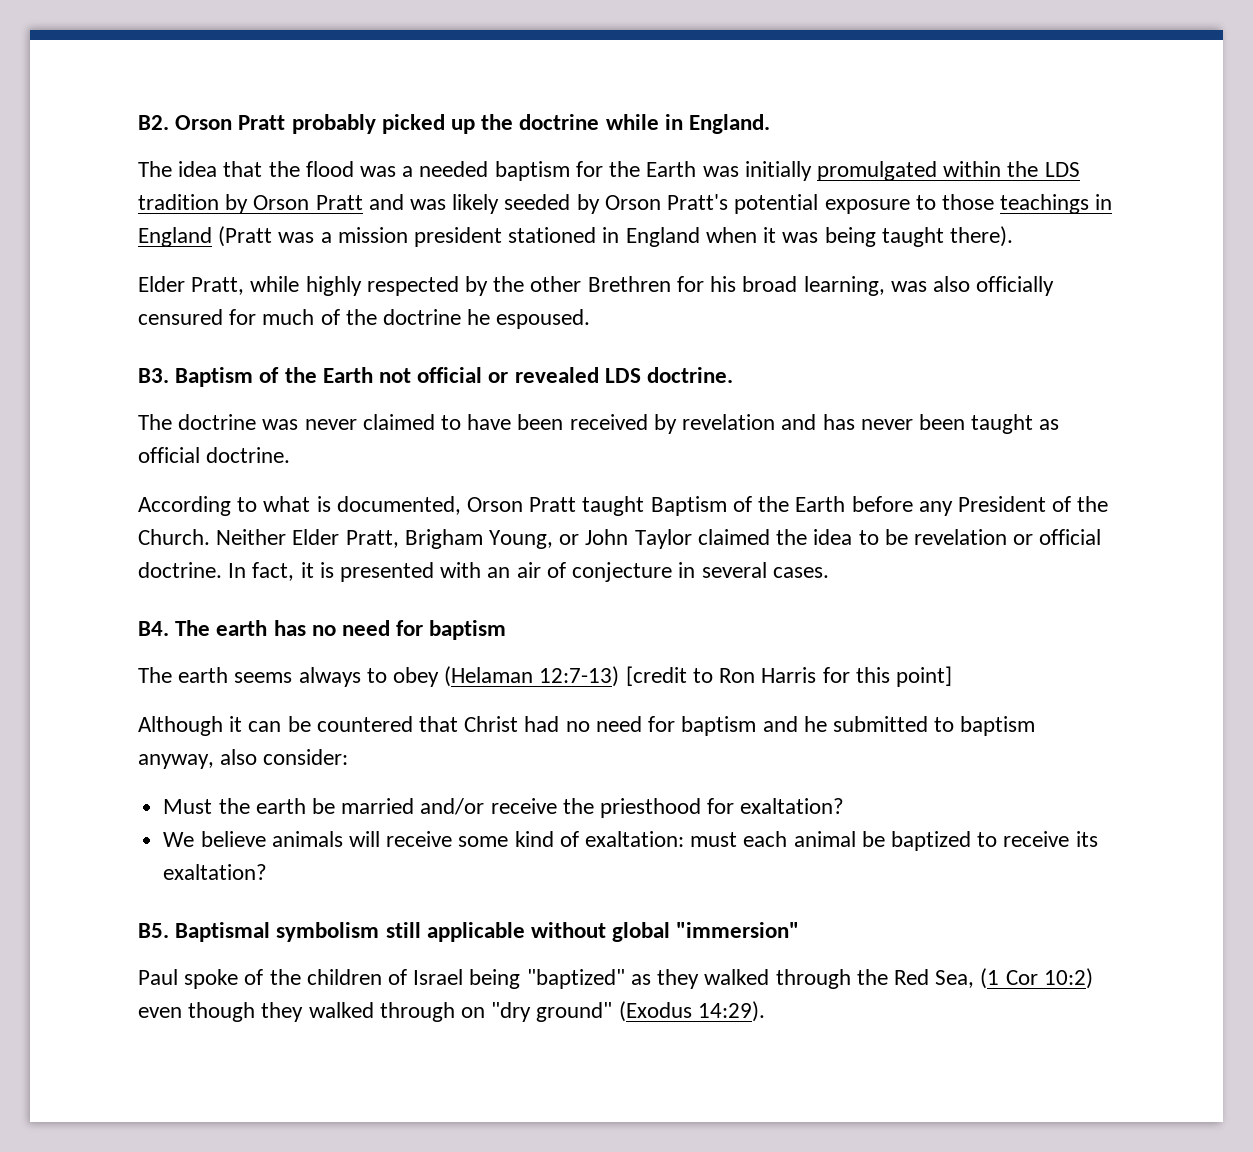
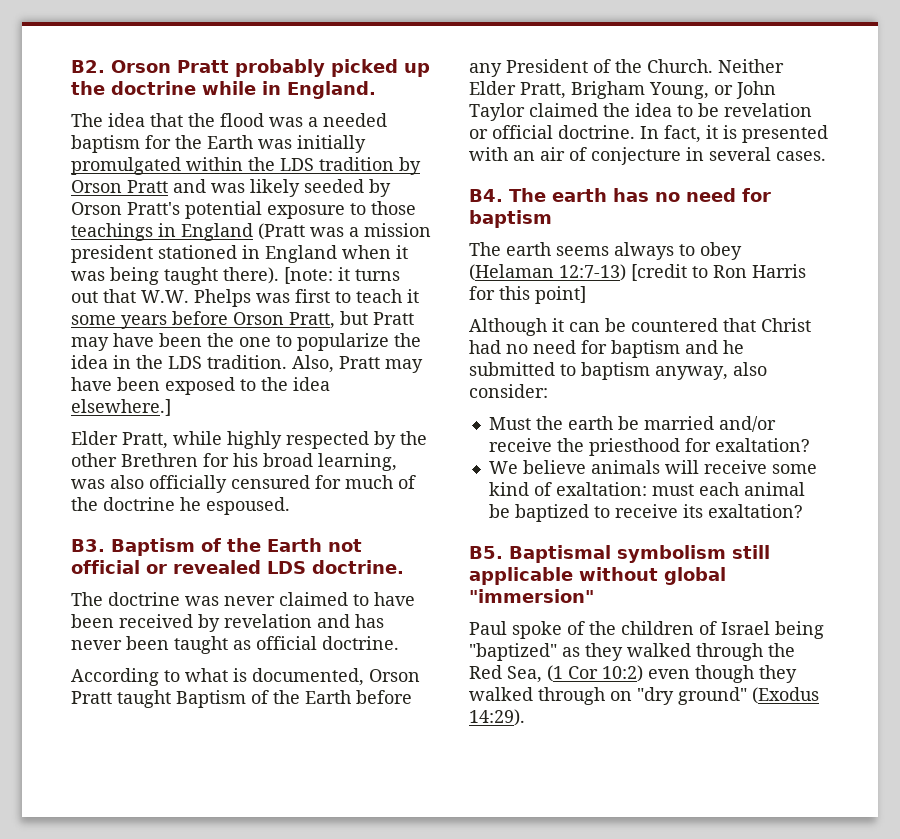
(1013, 236) none -> [284,267,400,284] [71,289,419,307] [71,311,414,329] [71,333,421,351] [71,355,423,373] [71,377,330,395] [71,399,171,416] [note: it turns out that W.W. Phelps was first to teach it some years before Orson Pratt, but Pratt may have been the one to popularize the idea in the LDS tradition. Also, Pratt may have been exposed to the idea elsewhere.]

